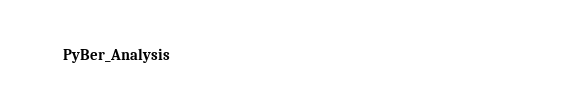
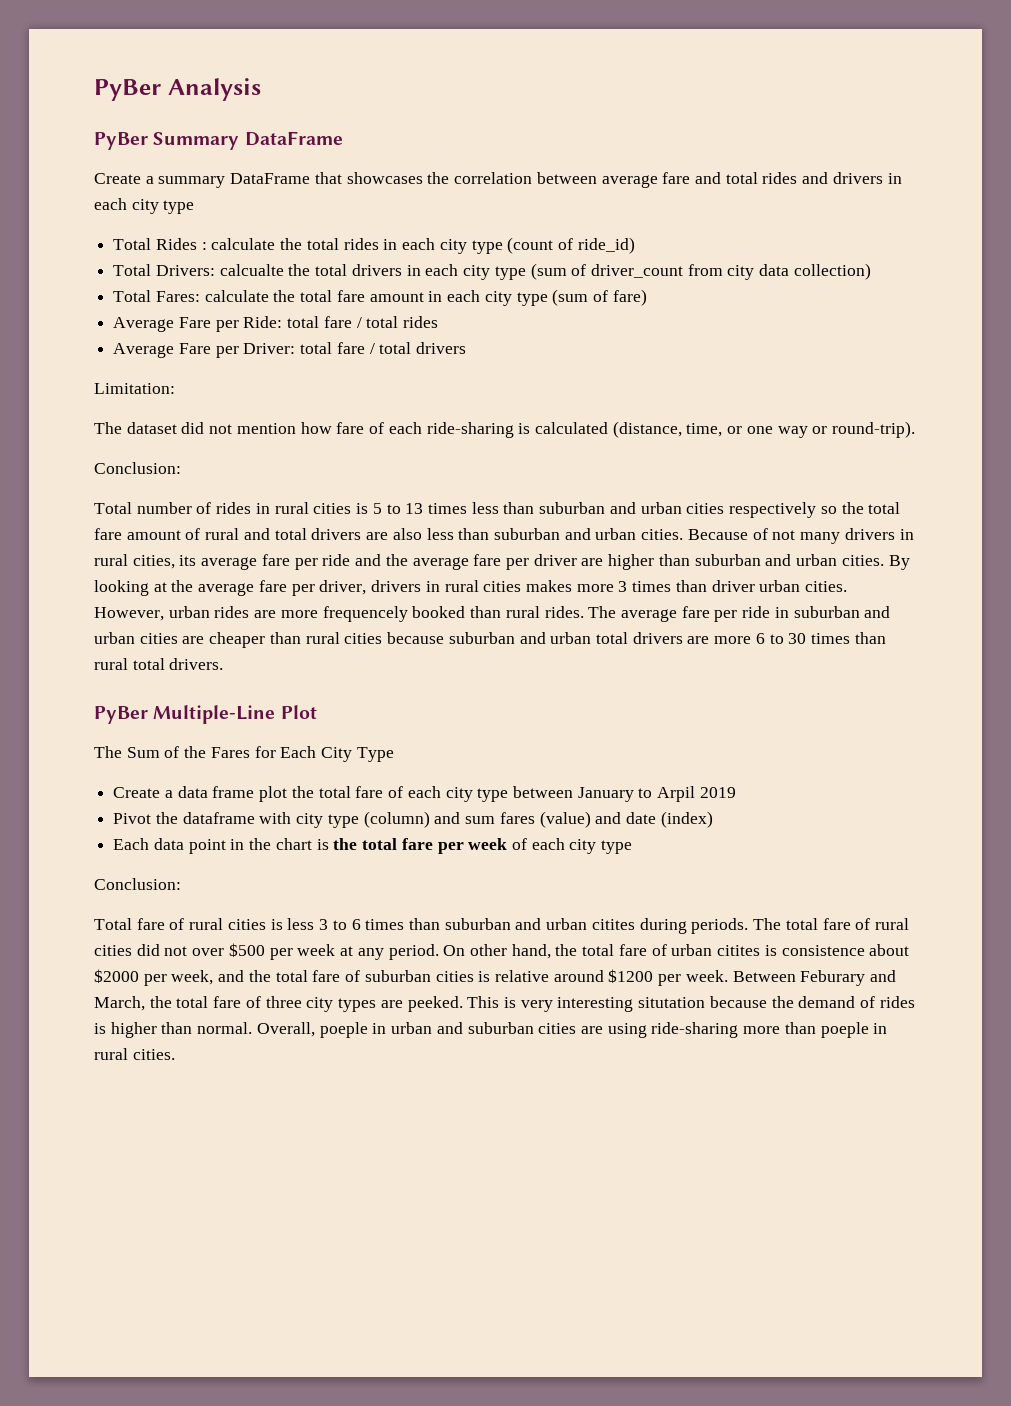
[63,48,170,63] PyBer_Analysis -> [94,78,261,101] [94,131,343,150] [94,172,902,188] [94,198,195,214] [113,237,635,254] [113,263,871,280] [113,289,647,306] [113,316,439,332] [113,342,467,358] [94,383,175,394] [94,421,916,438] [94,462,181,474] [94,502,901,518] [94,528,914,544] [94,554,910,570] [94,580,848,596] [94,606,891,622] [94,632,886,648] [94,658,224,670] [94,705,317,724] [94,746,394,762] [113,786,736,802] [113,811,713,828] [113,838,633,854] [94,878,181,890] [94,918,909,934] [94,943,910,960] [94,969,897,986] [94,996,915,1012] [94,1022,888,1038] [94,1048,175,1060] PyBer Analysis // PyBer Summary DataFrame // Create a summary DataFrame that showcases the correlation between average fare and total rides and drivers in each city type // Total Rides : calculate the total rides in each city type (count of ride_id) // Total Drivers: calcualte the total drivers in each city type (sum of driver_count from city data collection) // Total Fares: calculate the total fare amount in each city type (sum of fare) // Average Fare per Ride: total fare / total rides // Average Fare per Driver: total fare / total drivers // Limitation: // The dataset did not mention how fare of each ride-sharing is calculated (distance, time, or one way or round-trip). // Conclusion: // Total number of rides in rural cities is 5 to 13 times less than suburban and urban cities respectively so the total fare amount of rural and total drivers are also less than suburban and urban cities. Because of not many drivers in rural cities, its average fare per ride and the average fare per driver are higher than suburban and urban cities. By looking at the average fare per driver, drivers in rural cities makes more 3 times than driver urban cities. However, urban rides are more frequencely booked than rural rides. The average fare per ride in suburban and urban cities are cheaper than rural cities because suburban and urban total drivers are more 6 to 30 times than rural total drivers. // PyBer Multiple-Line Plot // The Sum of the Fares for Each City Type // Create a data frame plot the total fare of each city type between January to Arpil 2019 // Pivot the dataframe with city type (column) and sum fares (value) and date (index) // Each data point in the chart is the total fare per week of each city type // Conclusion: // Total fare of rural cities is less 3 to 6 times than suburban and urban citites during periods. The total fare of rural cities did not over $500 per week at any period. On other hand, the total fare of urban citites is consistence about $2000 per week, and the total fare of suburban cities is relative around $1200 per week. Between Feburary and March, the total fare of three city types are peeked. This is very interesting situtation because the demand of rides is higher than normal. Overall, poeple in urban and suburban cities are using ride-sharing more than poeple in rural cities.

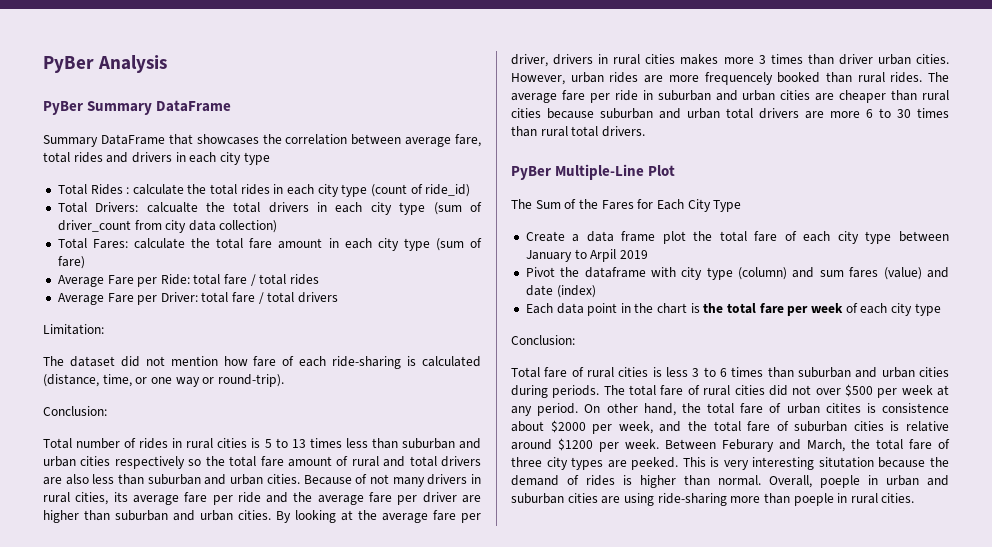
[94,173,226,188] Create a summary -> [43,135,98,147] Summary
[662,172,721,184] fare and -> [455,134,481,147] fare,
[591,919,635,930] citites -> [919,367,949,377] cities

